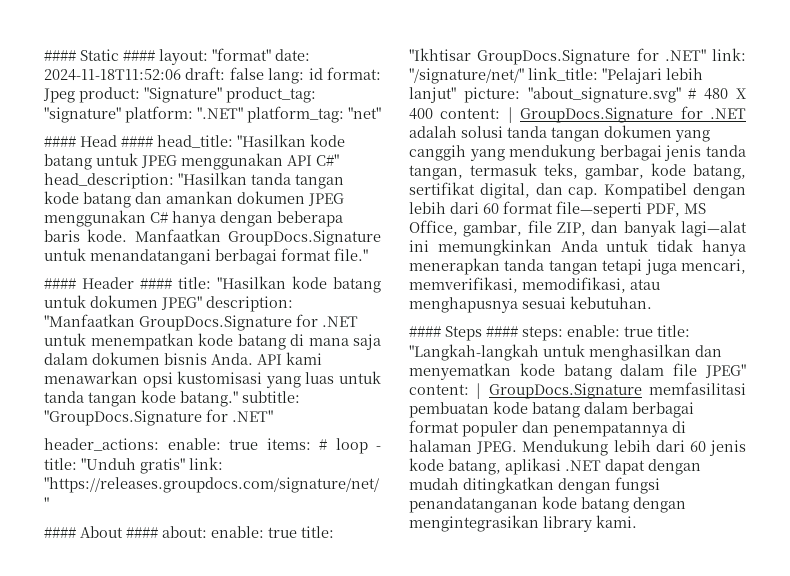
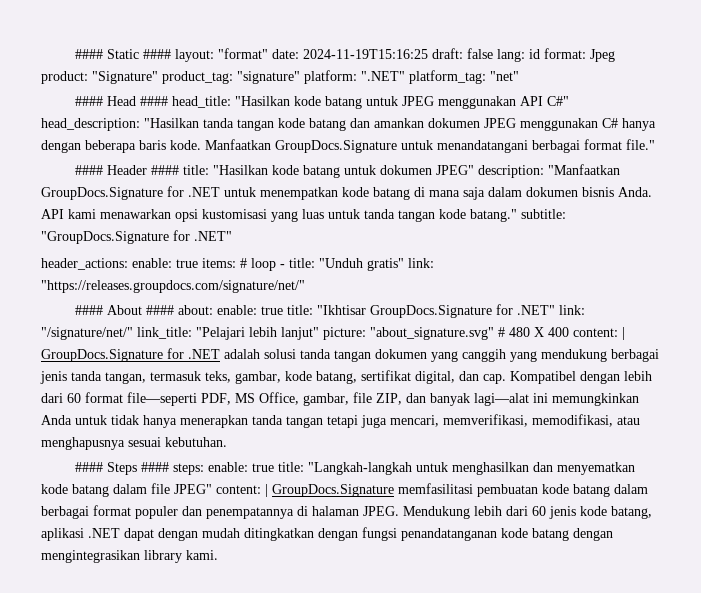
[44,69,181,81] 2024-11-18T11:52:06 -> [302,49,428,59] 2024-11-19T15:16:25

